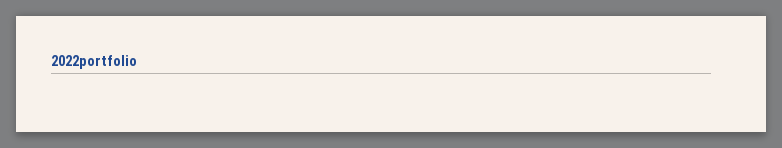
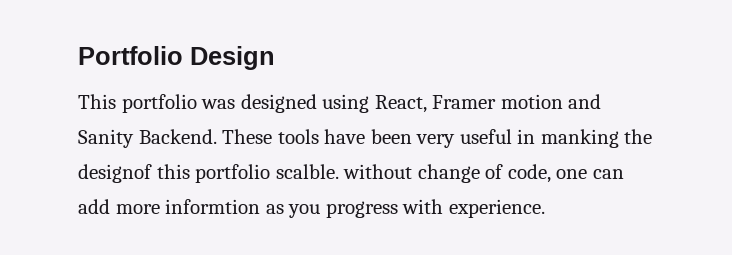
[51,55,137,69] 2022portfolio -> [78,46,275,70] [78,94,602,113] [78,129,653,148] [78,164,624,183] [78,199,545,218] Portfolio Design // This portfolio was designed using React, Framer motion and Sanity Backend. These tools have been very useful in manking the designof this portfolio scalble. without change of code, one can add more informtion as you progress with experience.

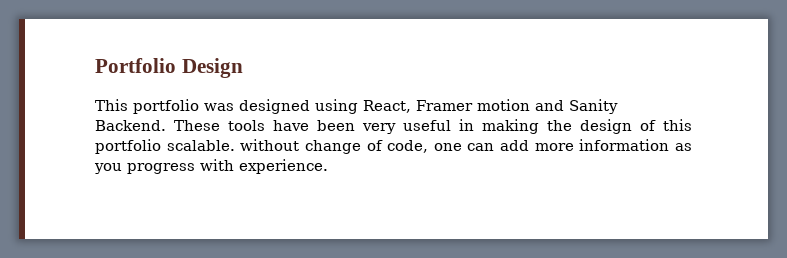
[540,129,653,148] [78,164,152,183] manking the designof -> [482,119,656,134] making the design of
[275,164,339,179] scalble. -> [166,140,235,151] scalable.
[165,199,261,214] informtion -> [579,139,670,151] information

